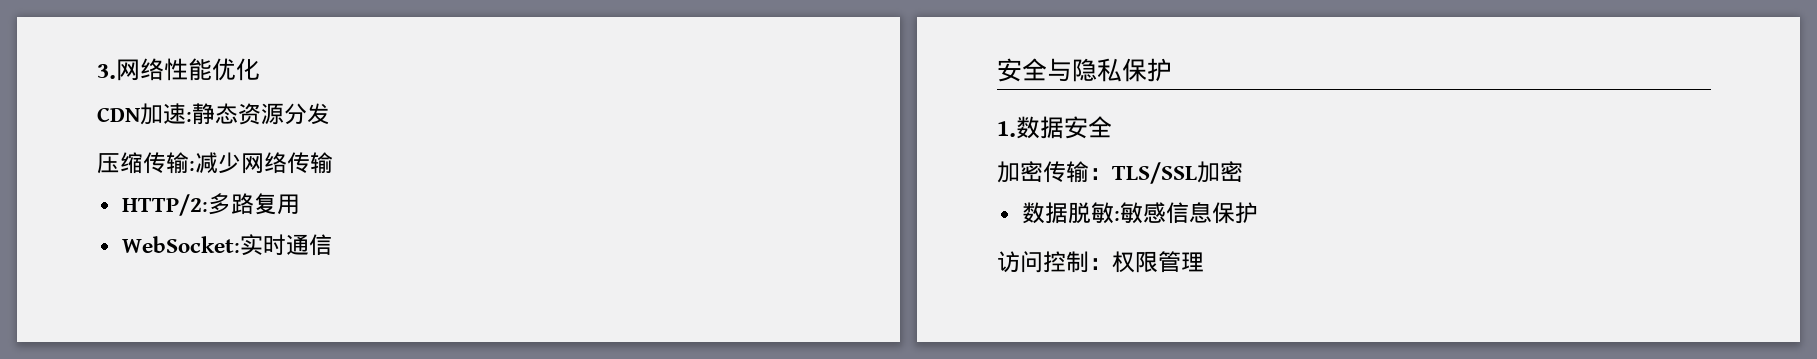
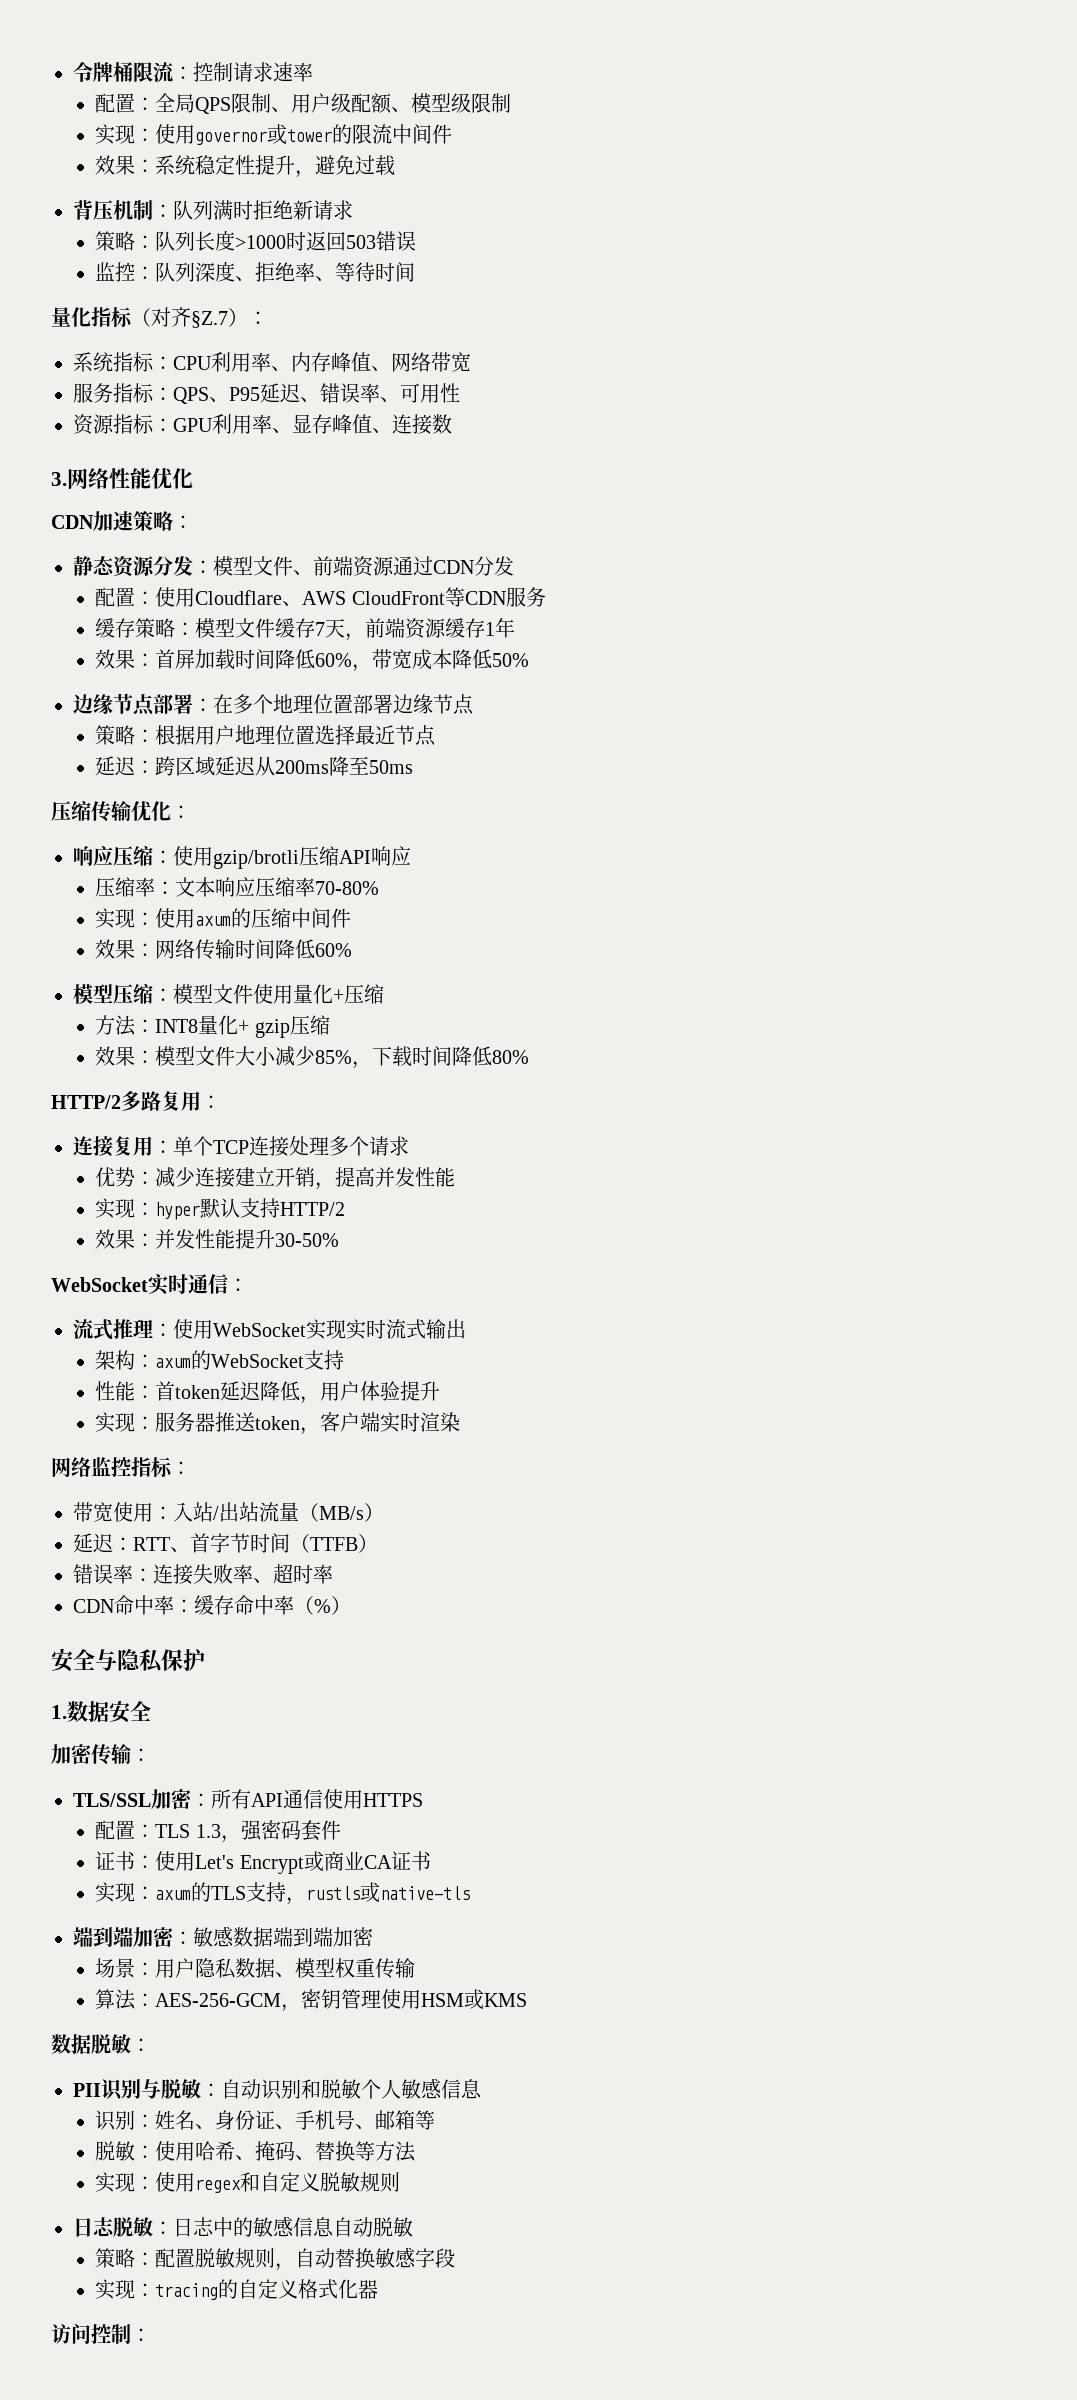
(97, 71) none -> [73,62,313,82] [95,93,512,114] [95,124,453,145] [95,155,396,178] [73,200,353,220] [95,230,417,251] [95,261,416,282] [51,307,268,328] [73,352,471,372] [73,383,460,404] [73,414,452,435] 令牌桶限流：控制请求速率 // 配置：全局QPS限制、用户级配额、模型级限制 // 实现：使用governor或tower的限流中间件 // 效果：系统稳定性提升，避免过载 // 背压机制：队列满时拒绝新请求 // 策略：队列长度>1000时返回503错误 // 监控：队列深度、拒绝率、等待时间 // 量化指标（对齐§Z.7）： // 系统指标：CPU利用率、内存峰值、网络带宽 // 服务指标：QPS、P95延迟、错误率、可用性 // 资源指标：GPU利用率、显存峰值、连接数 //
[186,112,192,122] : -> [133,511,193,531] 策略： //
(330, 114) none -> [193,556,514,577] [95,587,546,607] [95,618,516,641] [95,649,530,672] [73,693,474,716] [95,725,437,746] [95,756,414,776] ：模型文件、前端资源通过CDN分发 // 配置：使用Cloudflare、AWS CloudFront等CDN服务 // 缓存策略：模型文件缓存7天，前端资源缓存1年 // 效果：首屏加载时间降低60%，带宽成本降低50% // 边缘节点部署：在多个地理位置部署边缘节点 // 策略：根据用户地理位置选择最近节点 // 延迟：跨区域延迟从200ms降至50ms
[189,152,333,174] [121,193,300,216] [121,234,332,256] :减少网络传输 // HTTP/2:多路复用 // WebSocket:实时通信 -> [131,801,191,821] [73,846,411,869] [95,877,380,897] [95,908,352,929] [95,939,353,959] [73,984,384,1004] [95,1015,330,1038] [95,1046,530,1069] [51,1091,221,1111] [73,1136,409,1157] [95,1167,456,1190] [95,1198,346,1220] [95,1229,340,1249] [51,1274,248,1295] [73,1319,466,1340] [95,1350,345,1370] [95,1381,441,1404] [95,1412,461,1435] [51,1457,191,1478] [73,1502,384,1522] [73,1533,378,1553] [73,1564,333,1585] [73,1595,351,1615] 优化： // 响应压缩：使用gzip/brotli压缩API响应 // 压缩率：文本响应压缩率70-80% // 实现：使用axum的压缩中间件 // 效果：网络传输时间降低60% // 模型压缩：模型文件使用量化+压缩 // 方法：INT8量化+ gzip压缩 // 效果：模型文件大小减少85%，下载时间降低80% // HTTP/2多路复用： // 连接复用：单个TCP连接处理多个请求 // 优势：减少连接建立开销，提高并发性能 // 实现：hyper默认支持HTTP/2 // 效果：并发性能提升30-50% // WebSocket实时通信： // 流式推理：使用WebSocket实现实时流式输出 // 架构：axum的WebSocket支持 // 性能：首token延迟降低，用户体验提升 // 实现：服务器推送token，客户端实时渲染 // 网络监控指标： // 带宽使用：入站/出站流量（MB/s） // 延迟：RTT、首字节时间（TTFB） // 错误率：连接失败率、超时率 // CDN命中率：缓存命中率（%）
(1112, 174) none -> (151, 1755) //
[1021,202,1258,224] // 数据脱敏:敏感信息保护 -> [191,1789,423,1809] [95,1820,341,1843] [95,1851,431,1874] [95,1882,471,1905] [73,1926,373,1947] [95,1958,416,1979] [95,1989,528,2012] [51,2034,151,2054] [73,2078,482,2101] [95,2110,436,2131] [95,2141,417,2162] [95,2172,401,2193] [73,2216,413,2237] [95,2247,456,2271] [95,2279,379,2300] ：所有API通信使用HTTPS // 配置：TLS 1.3，强密码套件 // 证书：使用Let's Encrypt或商业CA证书 // 实现：axum的TLS支持，rustls或native-tls // 端到端加密：敏感数据端到端加密 // 场景：用户隐私数据、模型权重传输 // 算法：AES-256-GCM，密钥管理使用HSM或KMS // 数据脱敏： // PII识别与脱敏：自动识别和脱敏个人敏感信息 // 识别：姓名、身份证、手机号、邮箱等 // 脱敏：使用哈希、掩码、替换等方法 // 实现：使用regex和自定义脱敏规则 // 日志脱敏：日志中的敏感信息自动脱敏 // 策略：配置脱敏规则，自动替换敏感字段 // 实现：tracing的自定义格式化器
[1112,251,1204,273] 权限管理 -> (151, 2335) none

